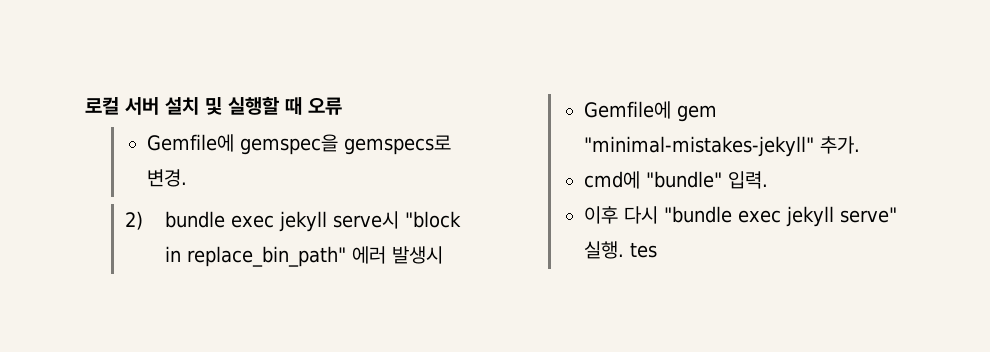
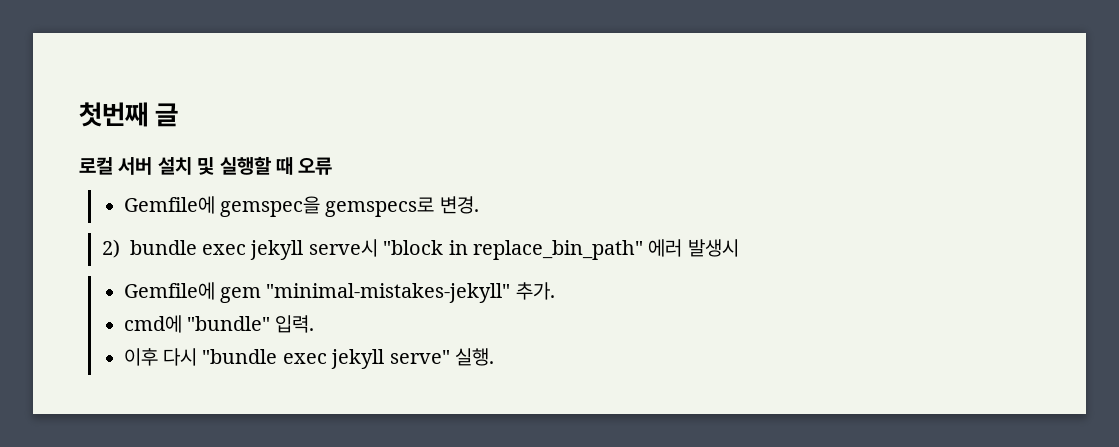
(85, 106) none -> [79,102,179,127] 첫번째 글 //
[629,242,657,258] tes -> (494, 357) none

